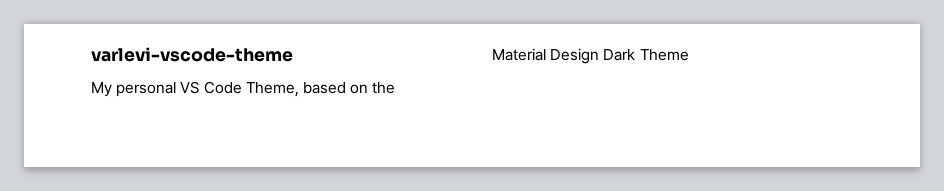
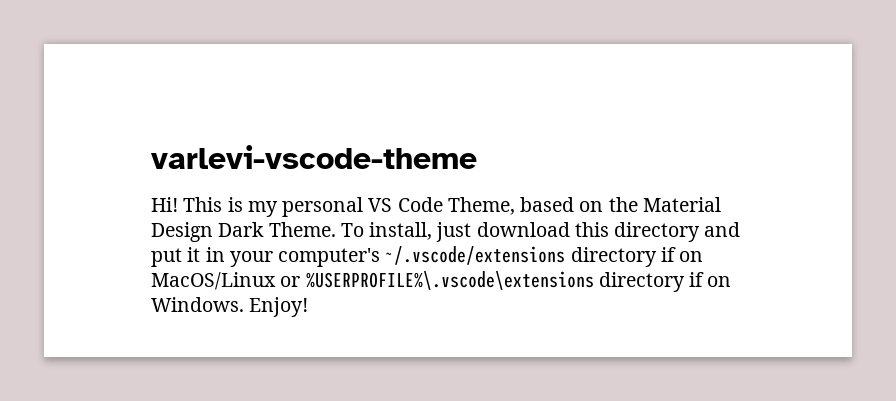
[91,82,112,97] My -> [151,197,278,217] Hi! This is my
[639,49,689,61] Theme -> [268,222,741,242] [151,246,704,267] [151,271,732,292] [151,297,309,317] Theme. To install, just download this directory and put it in your computer's ~/.vscode/extensions directory if on MacOS/Linux or %USERPROFILE%\.vscode\extensions directory if on Windows. Enjoy!

